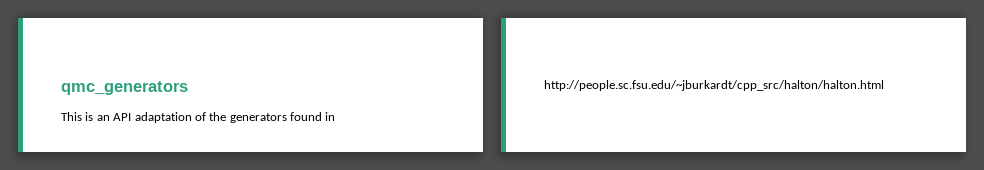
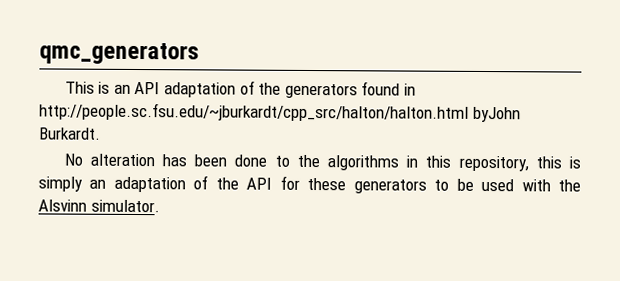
(884, 85) none -> [472,106,521,123] [39,127,101,140] [63,153,581,172] [38,175,581,194] [38,199,160,213] byJohn Burkardt. // No alteration has been done to the algorithms in this repository, this is simply an adaptation of the API for these generators to be used with the Alsvinn simulator.

